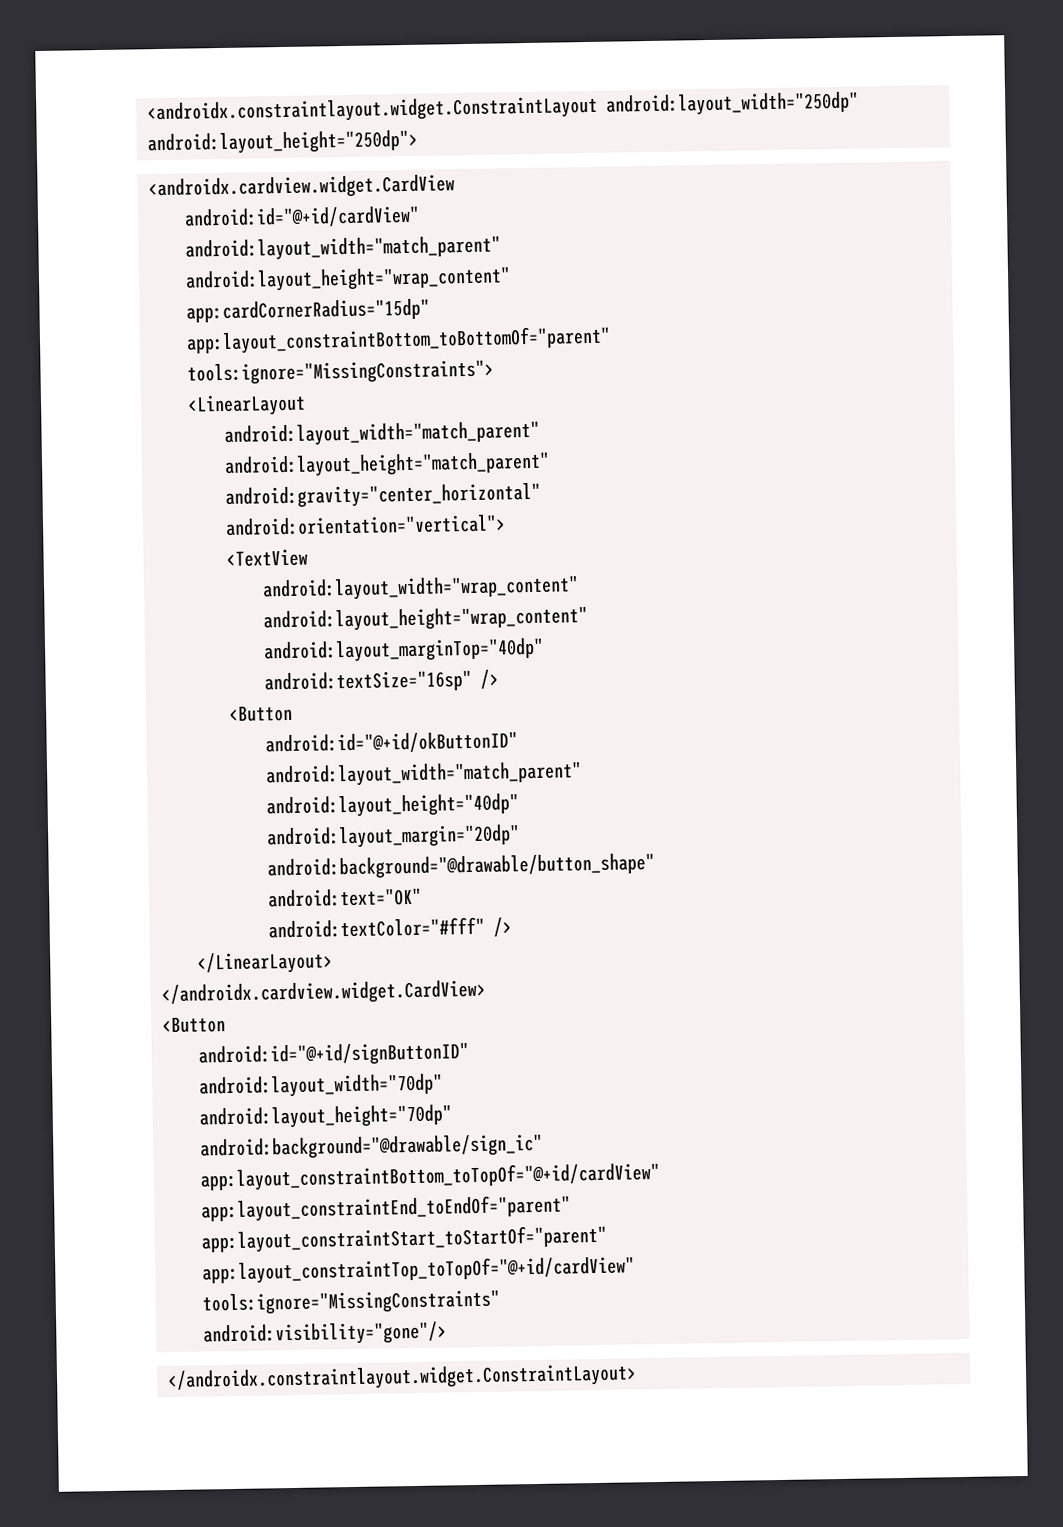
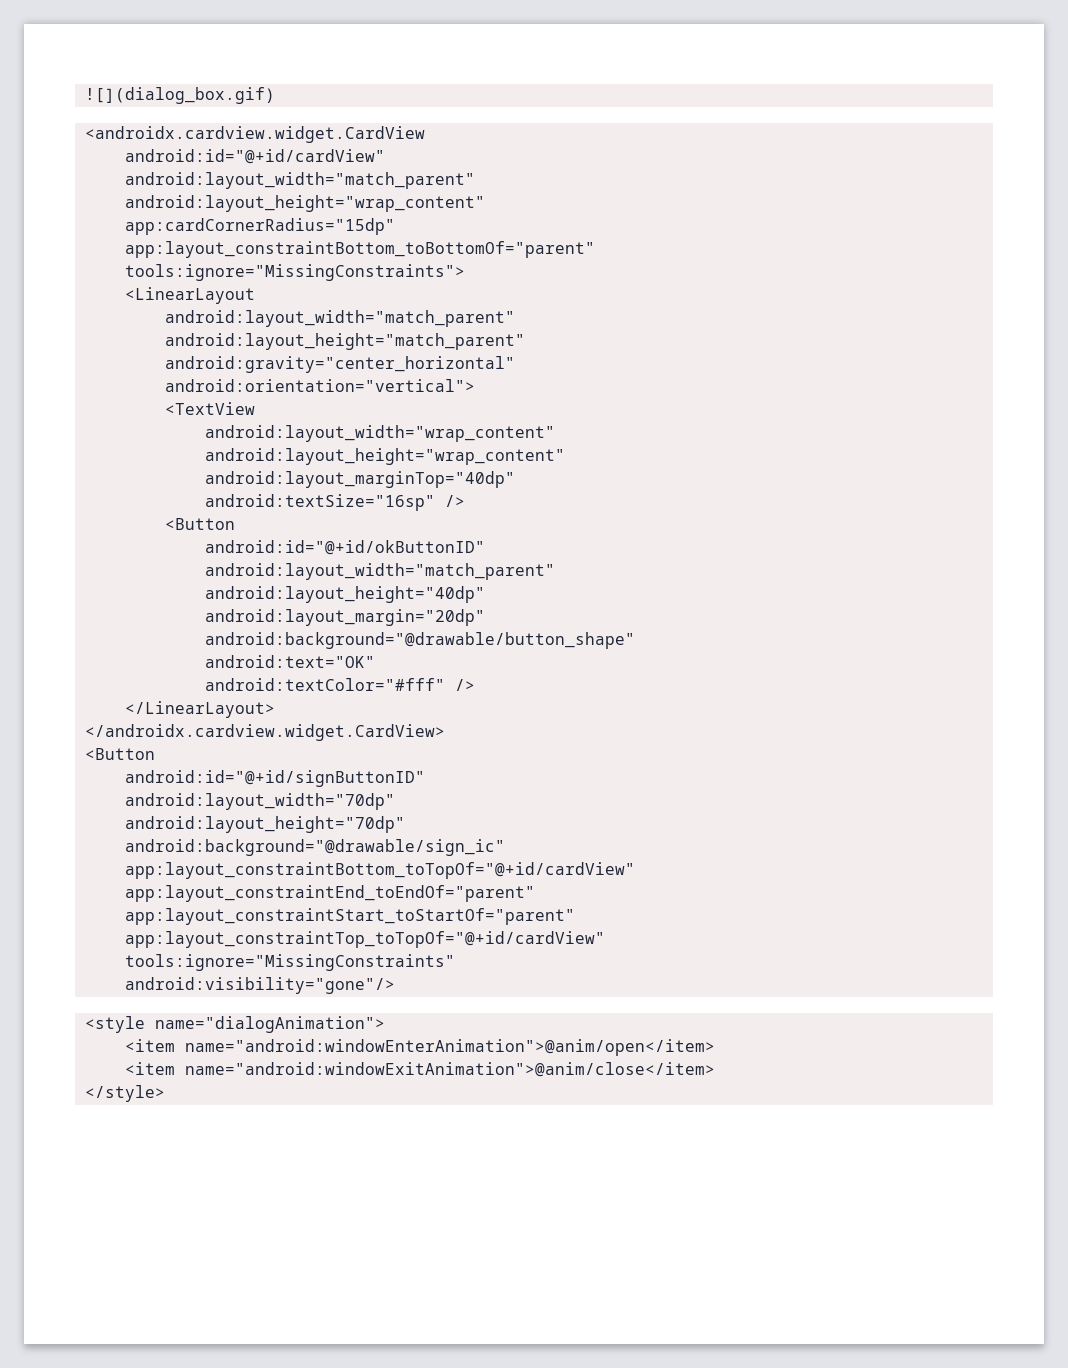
[147,91,860,125] [147,129,419,156] <androidx.constraintlayout.widget.ConstraintLayout android:layout_width="250dp" android:layout_height="250dp"> -> [84,87,275,104] ![](dialog_box.gif)
[167,1363,638,1393] </androidx.constraintlayout.widget.ConstraintLayout> -> [84,1016,385,1033] [124,1039,715,1056] [124,1062,715,1077] [84,1085,165,1102] <style name="dialogAnimation"> // <item name="android:windowEnterAnimation">@anim/open</item> // <item name="android:windowExitAnimation">@anim/close</item> // </style>

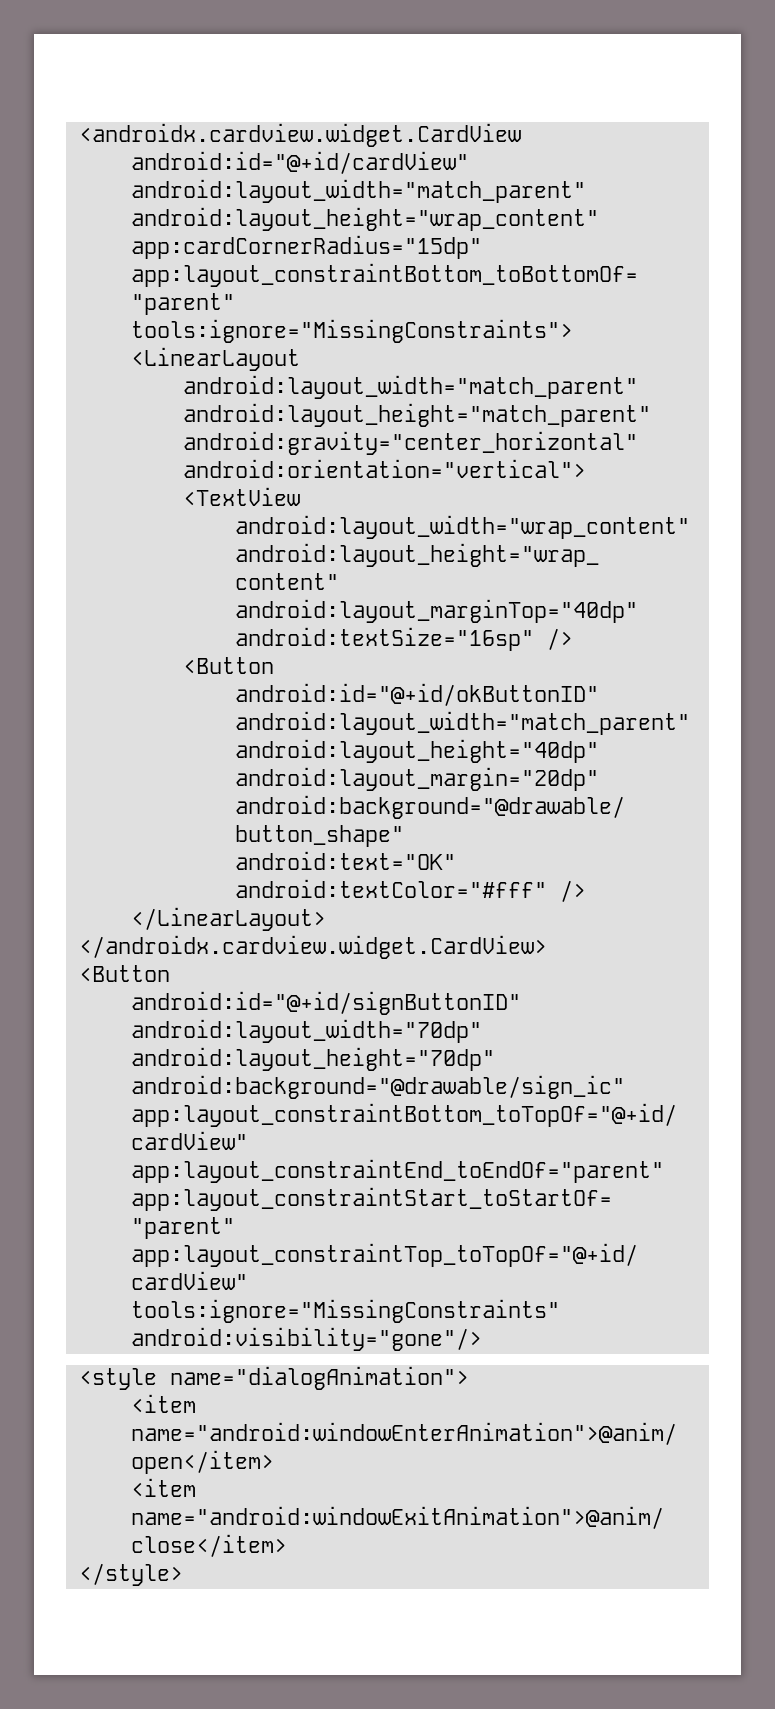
[84,87,275,104] ![](dialog_box.gif) // -> (79, 135) none

